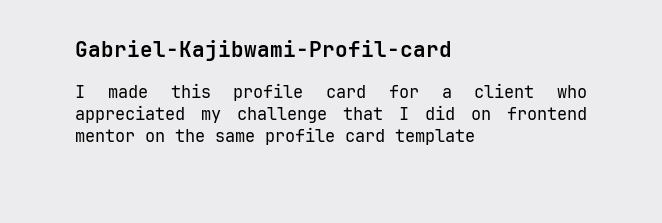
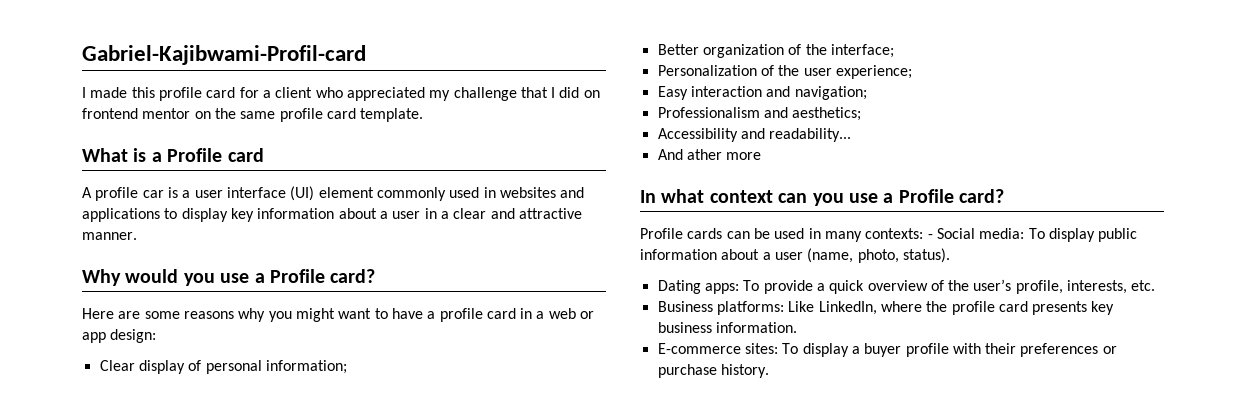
[395,129,475,145] template -> [360,108,424,122] [82,148,264,162] [82,186,585,201] [82,208,582,222] [82,232,137,240] [82,269,376,286] [82,308,595,322] [82,329,157,343] [99,360,347,374] [657,44,894,58] [657,65,912,79] [657,86,867,100] [657,107,862,121] [657,128,852,142] [657,149,762,160] [640,189,1005,206] [640,228,1138,242] [640,248,950,263] [657,279,1156,294] [657,301,1115,315] [657,322,797,333] [657,343,1117,357] [657,364,769,378] template. // What is a Profile card // A profile car is a user interface (UI) element commonly used in websites and applications to display key information about a user in a clear and attractive manner. // Why would you use a Profile card? // Here are some reasons why you might want to have a profile card in a web or app design: // Clear display of personal information; // Better organization of the interface; // Personalization of the user experience; // Easy interaction and navigation; // Professionalism and aesthetics; // Accessibility and readability... // And ather more // In what context can you use a Profile card? // Profile cards can be used in many contexts: - Social media: To display public information about a user (name, photo, status). // Dating apps: To provide a quick overview of the user’s profile, interests, etc. // Business platforms: Like LinkedIn, where the profile card presents key business information. // E-commerce sites: To display a buyer profile with their preferences or purchase history.

